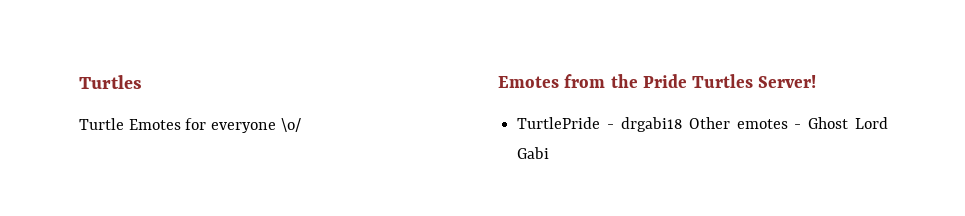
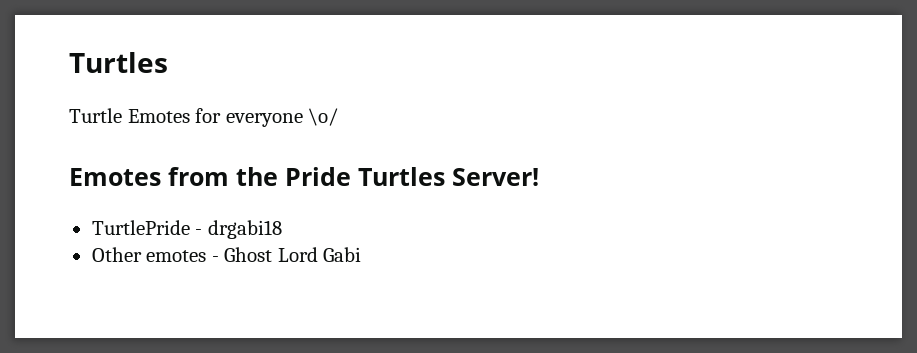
(682, 124) none -> (282, 229) //

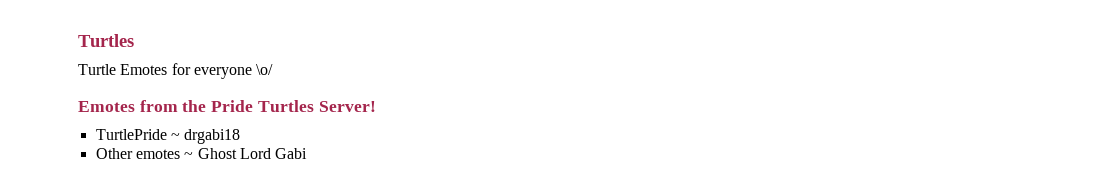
[195,229,203,235] - -> [170,133,180,140] ~
[211,256,219,262] - -> [184,152,194,159] ~

